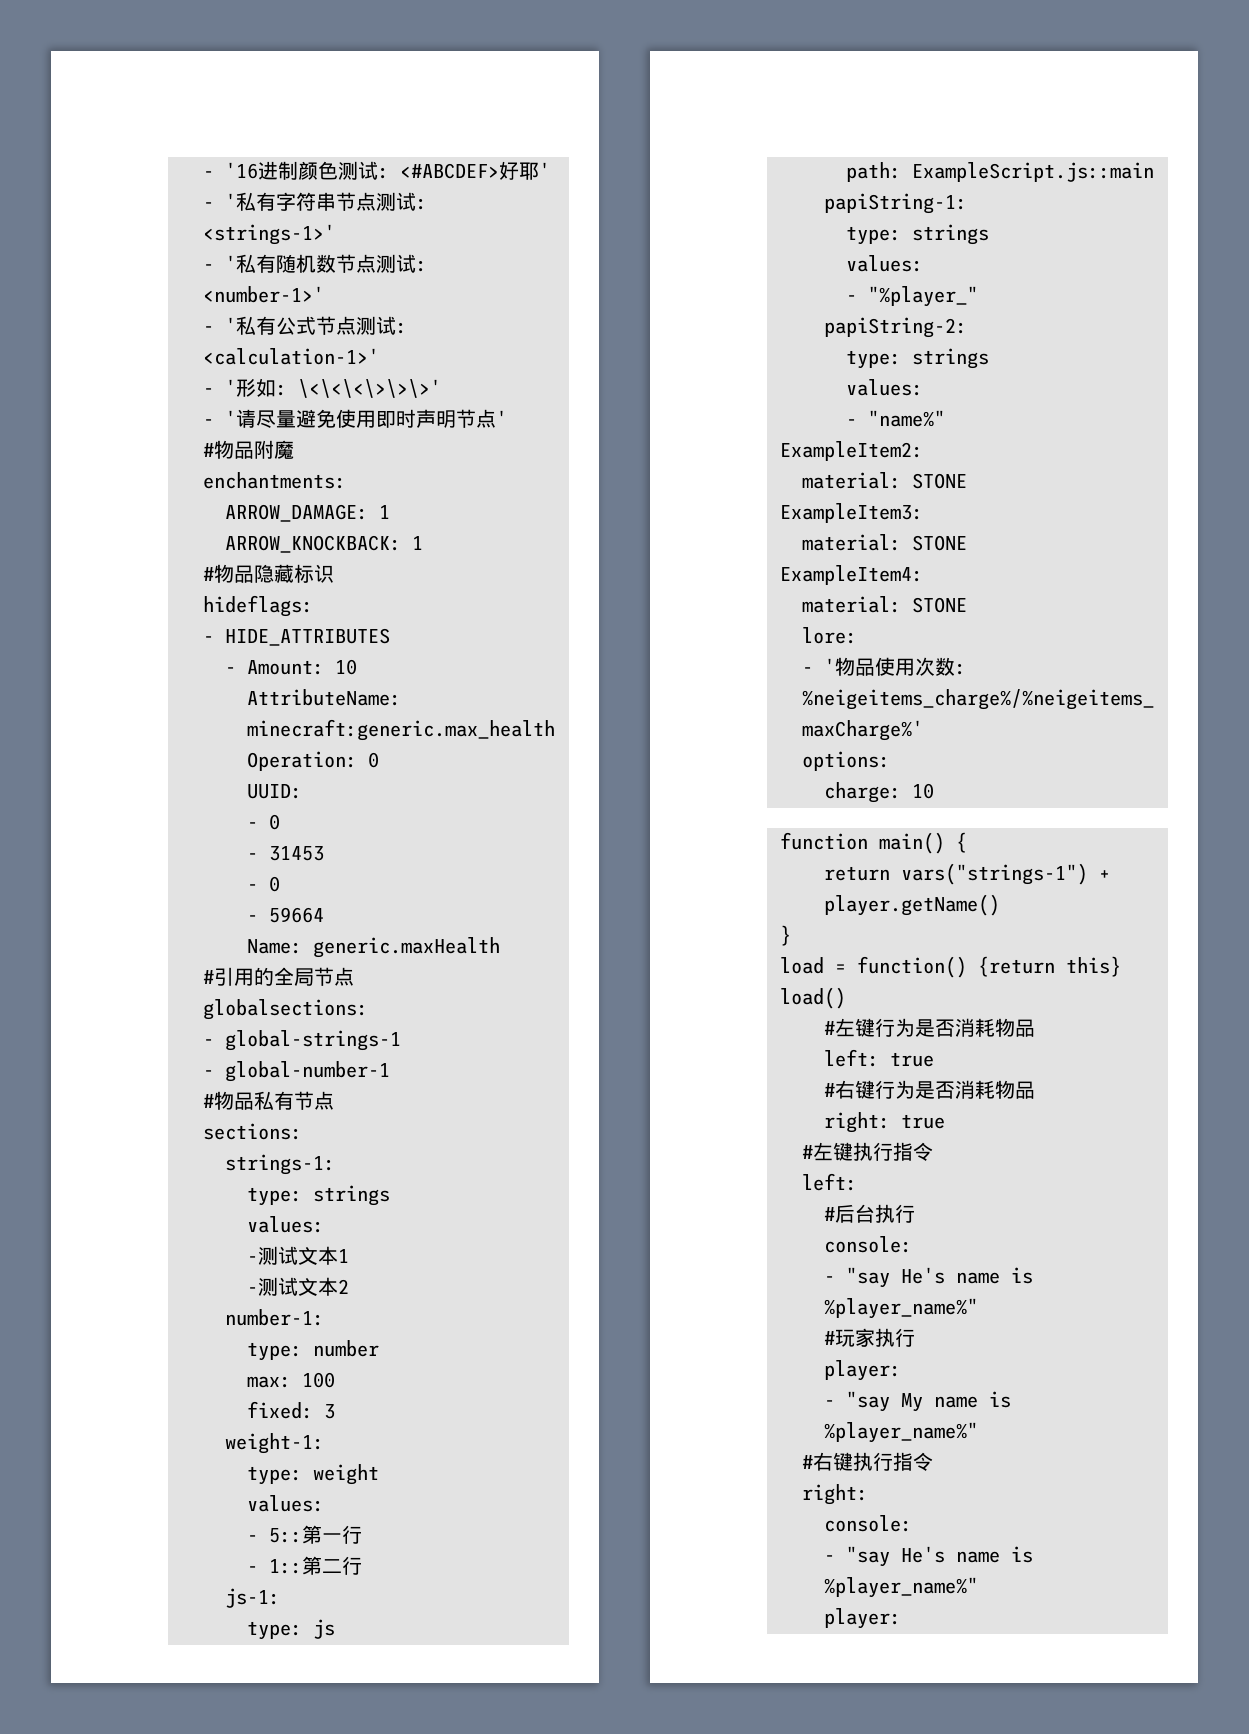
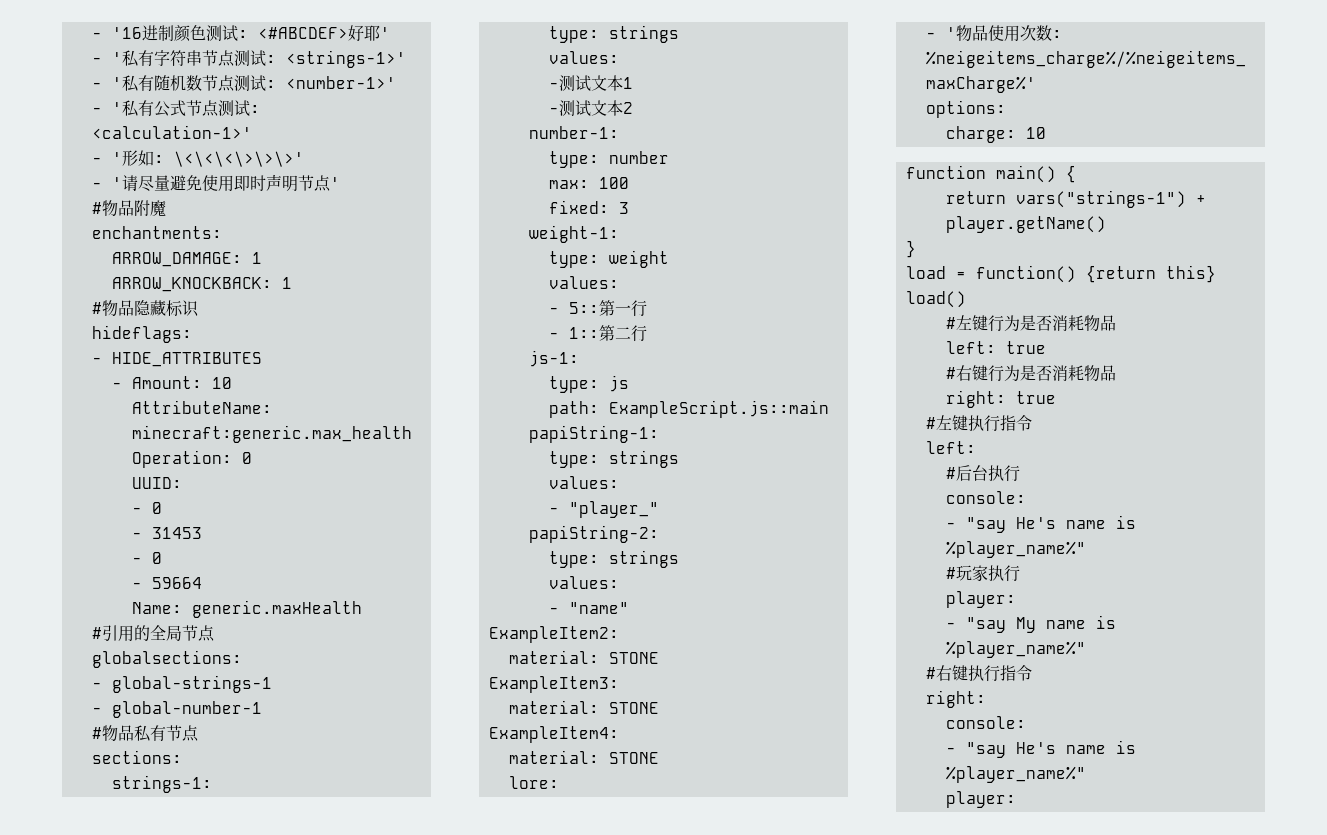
[867,286,978,307] "%player_" -> [568,501,659,518] "player_"
[867,410,945,427] "name%" -> [568,602,629,614] "name"

